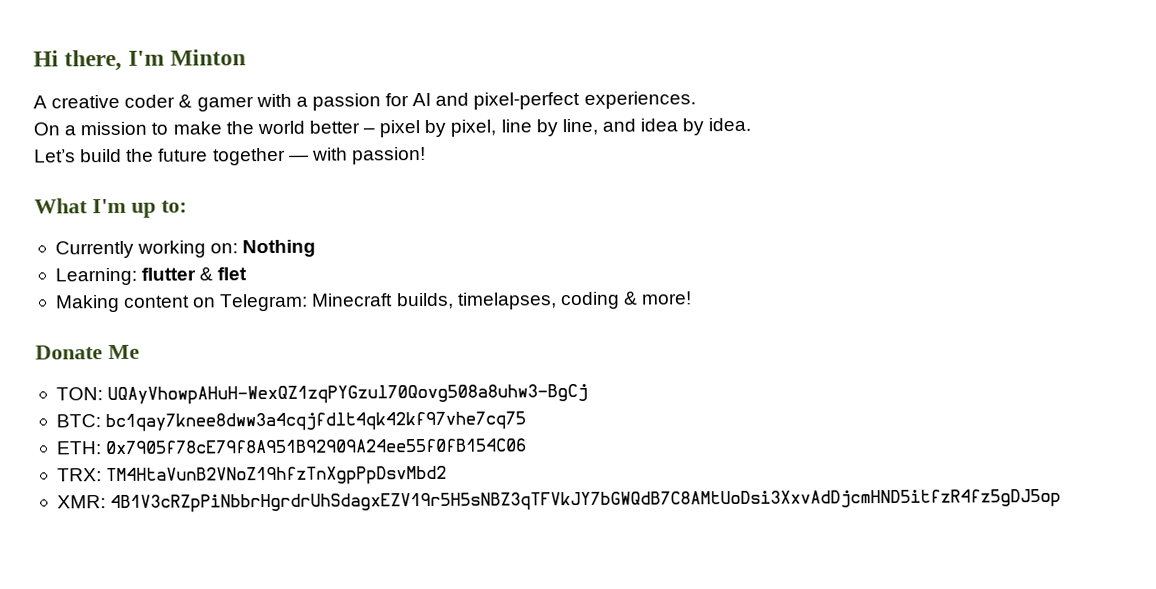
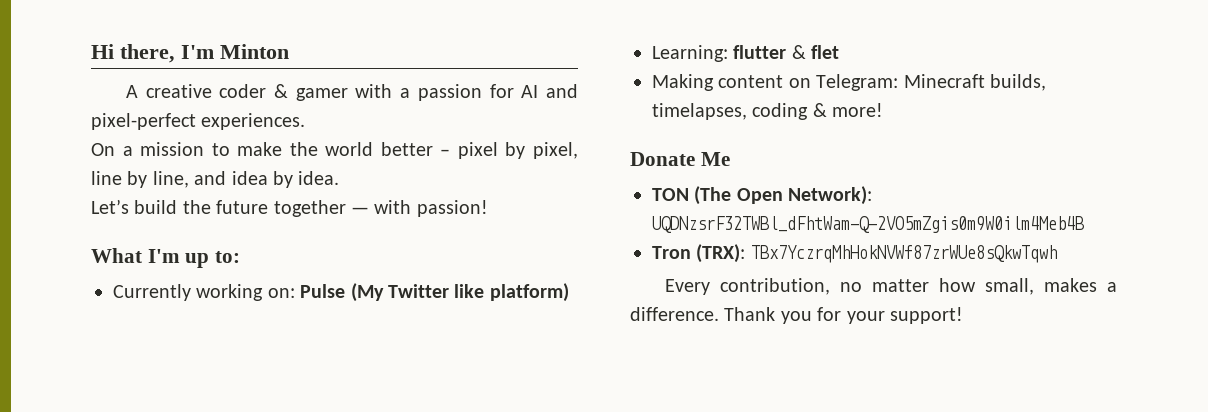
[242,239,317,258] Nothing -> [300,283,569,302] Pulse (My Twitter like platform)
[55,383,589,406] [55,411,527,433] [55,438,528,455] [56,465,448,487] [56,488,1062,514] TON: UQAyVhowpAHuH-WexQZ1zqPYGzul70Qovg508a8uhw3-BgCj // BTC: bc1qay7knee8dww3a4cqjfdlt4qk42kf97vhe7cq75 // ETH: 0x7905f78cE79f8A951B92909A24ee55f0fB154C06 // TRX: TM4HtaVunB2VNoZ19hfzTnXgpPpDsvMbd2 // XMR: 4B1V3cRZpPiNbbrHgrdrUhSdagxEZV19r5H5sNBZ3qTFVkJY7bGWQdB7C8AMtUoDsi3XxvAdDjcmHND5itfzR4fz5gDJ5op -> [652,186,873,205] [652,216,1084,233] [652,244,1057,263] [664,278,1117,295] [630,307,963,324] TON (The Open Network): UQDNzsrF32TWBl_dFhtWam-Q-2VO5mZgis0m9W0ilm4Meb4B // Tron (TRX): TBx7YczrqMhHokNVWf87zrWUe8sQkwTqwh // Every contribution, no matter how small, makes a difference. Thank you for your support!

